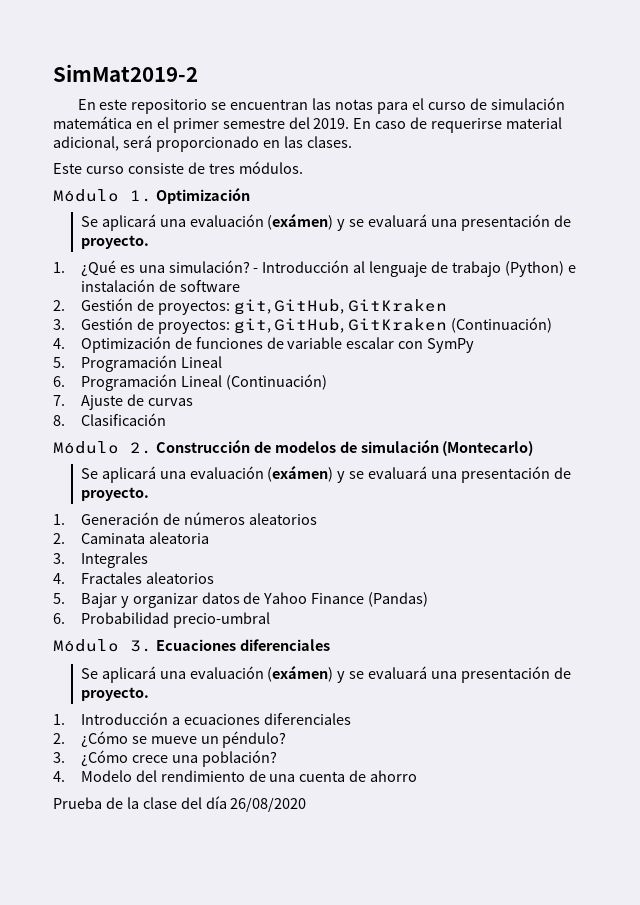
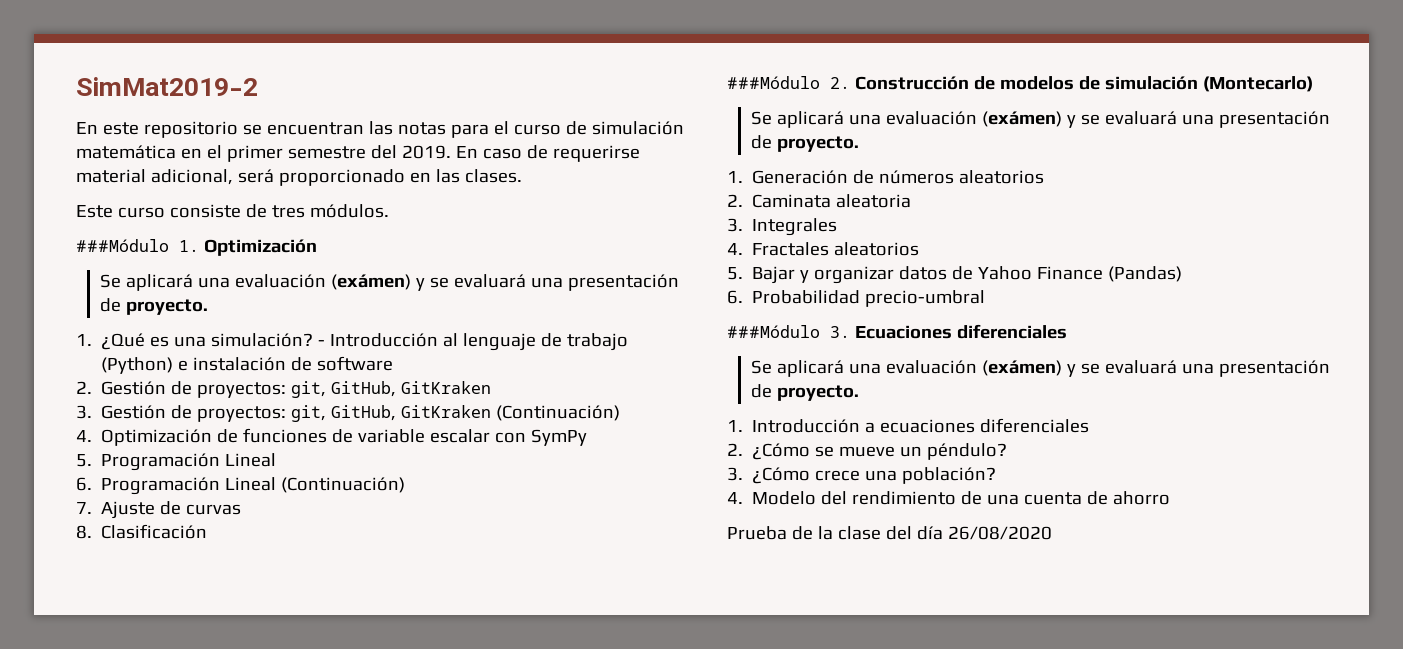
[53,189,119,202] Módulo -> [76,239,169,252] ###Módulo
[53,441,119,454] Módulo -> [727,76,820,89] ###Módulo
[53,639,119,652] Módulo -> [727,325,820,338] ###Módulo

